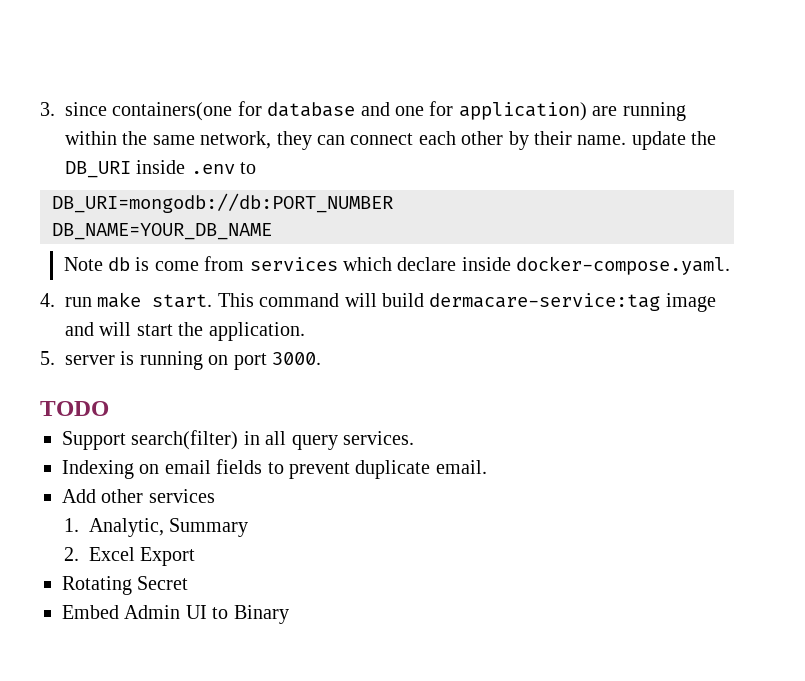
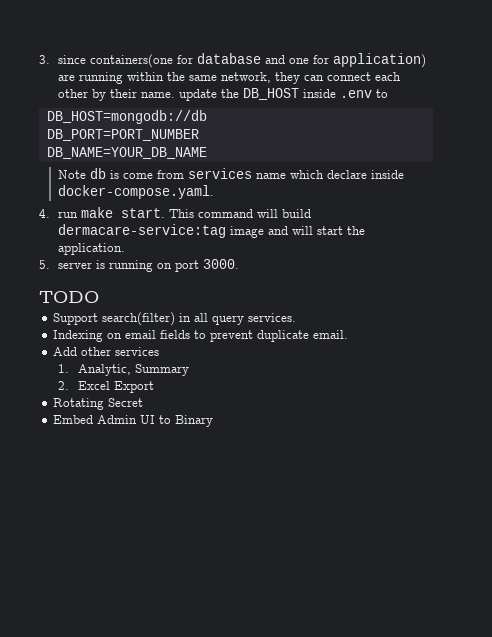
[65,161,131,178] DB_URI -> [243,88,300,100] DB_HOST
[52,193,393,213] DB_URI=mongodb://db:PORT_NUMBER -> [46,110,207,124] [46,129,199,141] DB_HOST=mongodb://db // DB_PORT=PORT_NUMBER
(338, 264) none -> [256,173,287,179] name

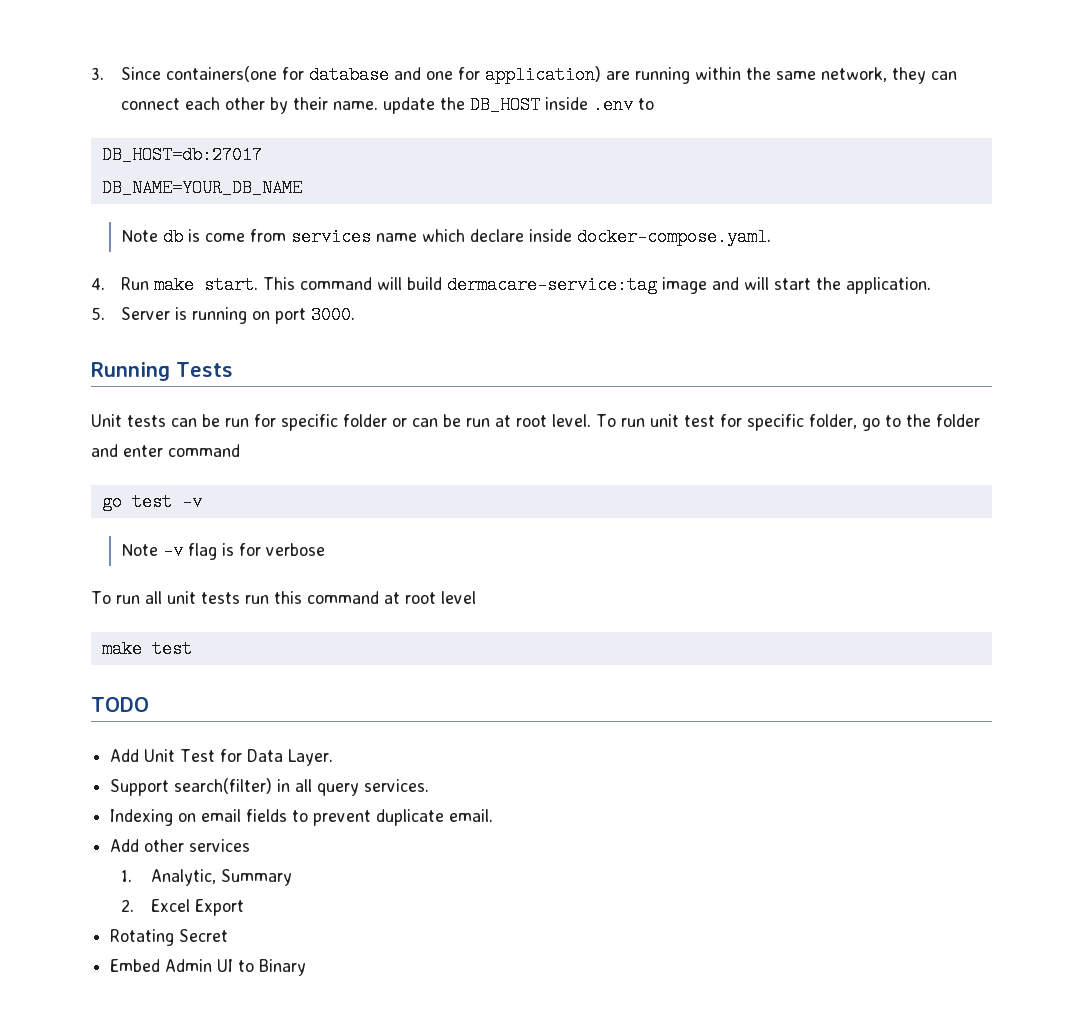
[58,55,87,64] since -> [121,67,162,80] Since
[46,110,207,124] [46,129,199,141] DB_HOST=mongodb://db // DB_PORT=PORT_NUMBER -> [101,146,262,164] DB_HOST=db:27017
[58,211,79,218] run -> [121,277,150,290] Run
[58,262,93,269] server -> [121,307,171,320] Server
[39,291,99,303] TODO -> [91,362,233,381] [91,414,980,431] [91,444,240,457] [101,493,202,511] [121,542,326,560] [91,591,476,604] [101,640,192,658] [91,697,149,712] [110,749,334,766] Running Tests // Unit tests can be run for specific folder or can be run at root level. To run unit test for specific folder, go to the folder and enter command // go test -v // Note -v flag is for verbose // To run all unit tests run this command at root level // make test // TODO // Add Unit Test for Data Layer.

